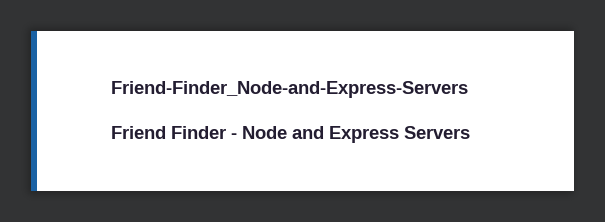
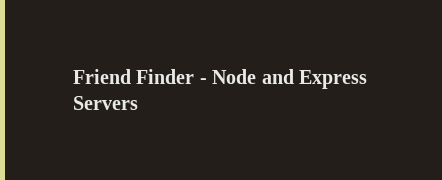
[111,81,468,98] Friend-Finder_Node-and-Express-Servers // -> (73, 76) none

